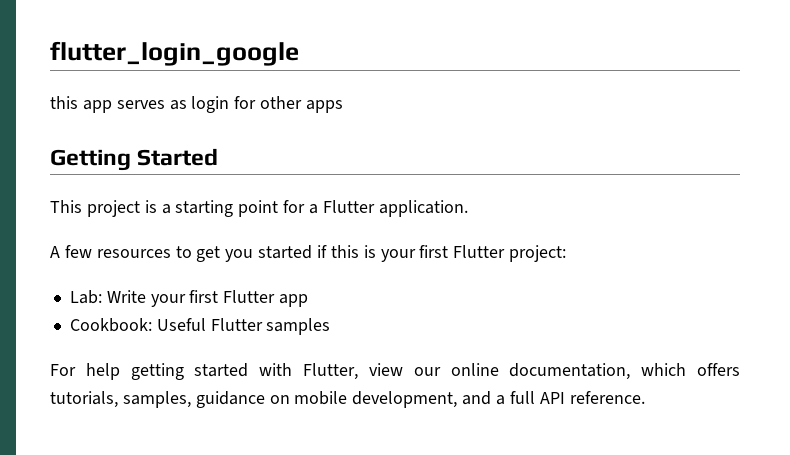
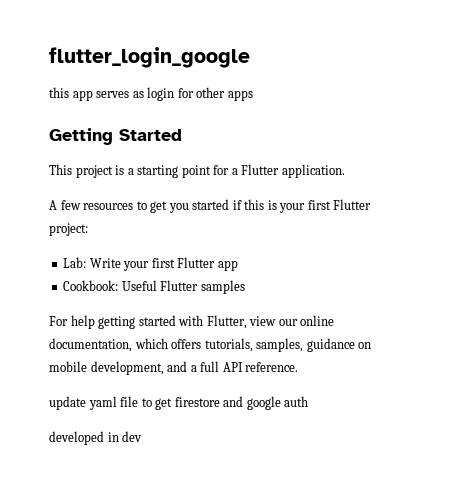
(645, 397) none -> [49,396,309,410] [49,431,143,445] // update yaml file to get firestore and google auth // developed in dev

